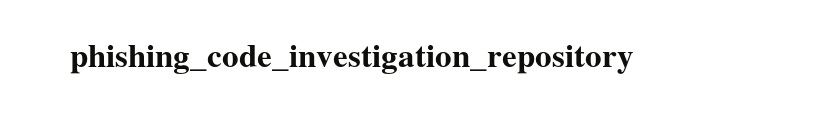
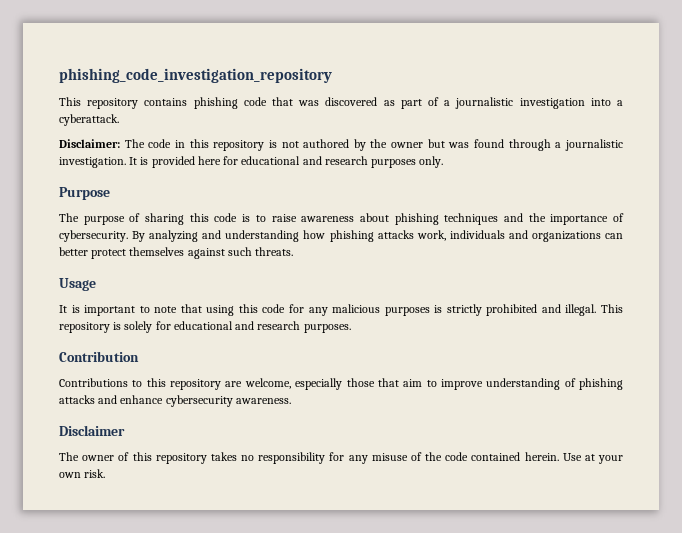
(634, 59) none -> [59,97,623,109] [59,114,119,126] [59,139,623,151] [59,156,444,168] [59,187,110,200] [59,213,624,225] [59,230,623,242] [59,247,294,259] [59,278,96,291] [59,304,623,316] [59,321,351,333] [59,351,139,362] [59,378,623,390] [59,395,291,407] [59,425,125,436] [59,452,623,464] [59,469,106,478] // This repository contains phishing code that was discovered as part of a journalistic investigation into a cyberattack. // Disclaimer: The code in this repository is not authored by the owner but was found through a journalistic investigation. It is provided here for educational and research purposes only. // Purpose // The purpose of sharing this code is to raise awareness about phishing techniques and the importance of cybersecurity. By analyzing and understanding how phishing attacks work, individuals and organizations can better protect themselves against such threats. // Usage // It is important to note that using this code for any malicious purposes is strictly prohibited and illegal. This repository is solely for educational and research purposes. // Contribution // Contributions to this repository are welcome, especially those that aim to improve understanding of phishing attacks and enhance cybersecurity awareness. // Disclaimer // The owner of this repository takes no responsibility for any misuse of the code contained herein. Use at your own risk.

